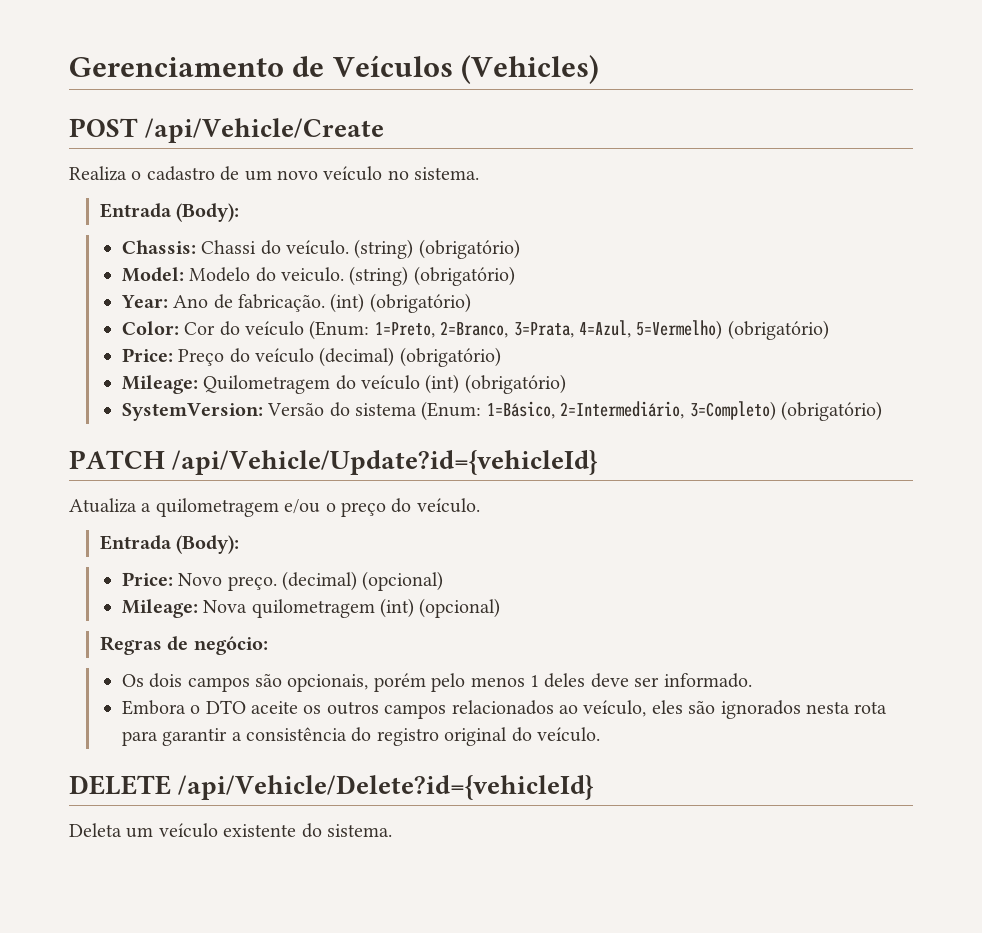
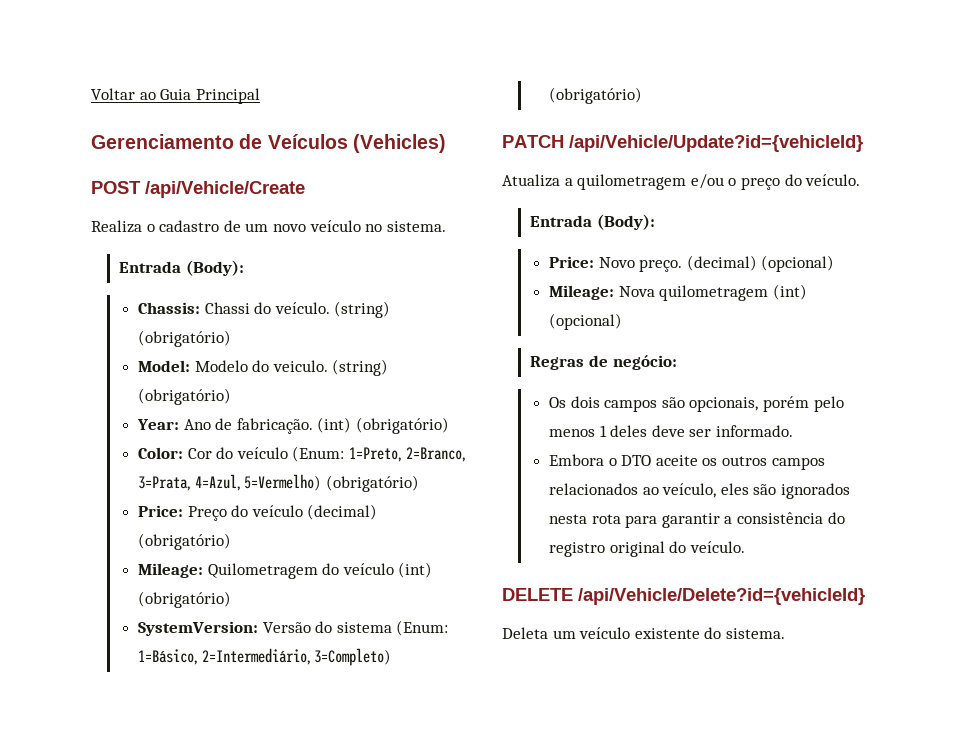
(69, 67) none -> [91,88,260,104] Voltar ao Guia Principal //

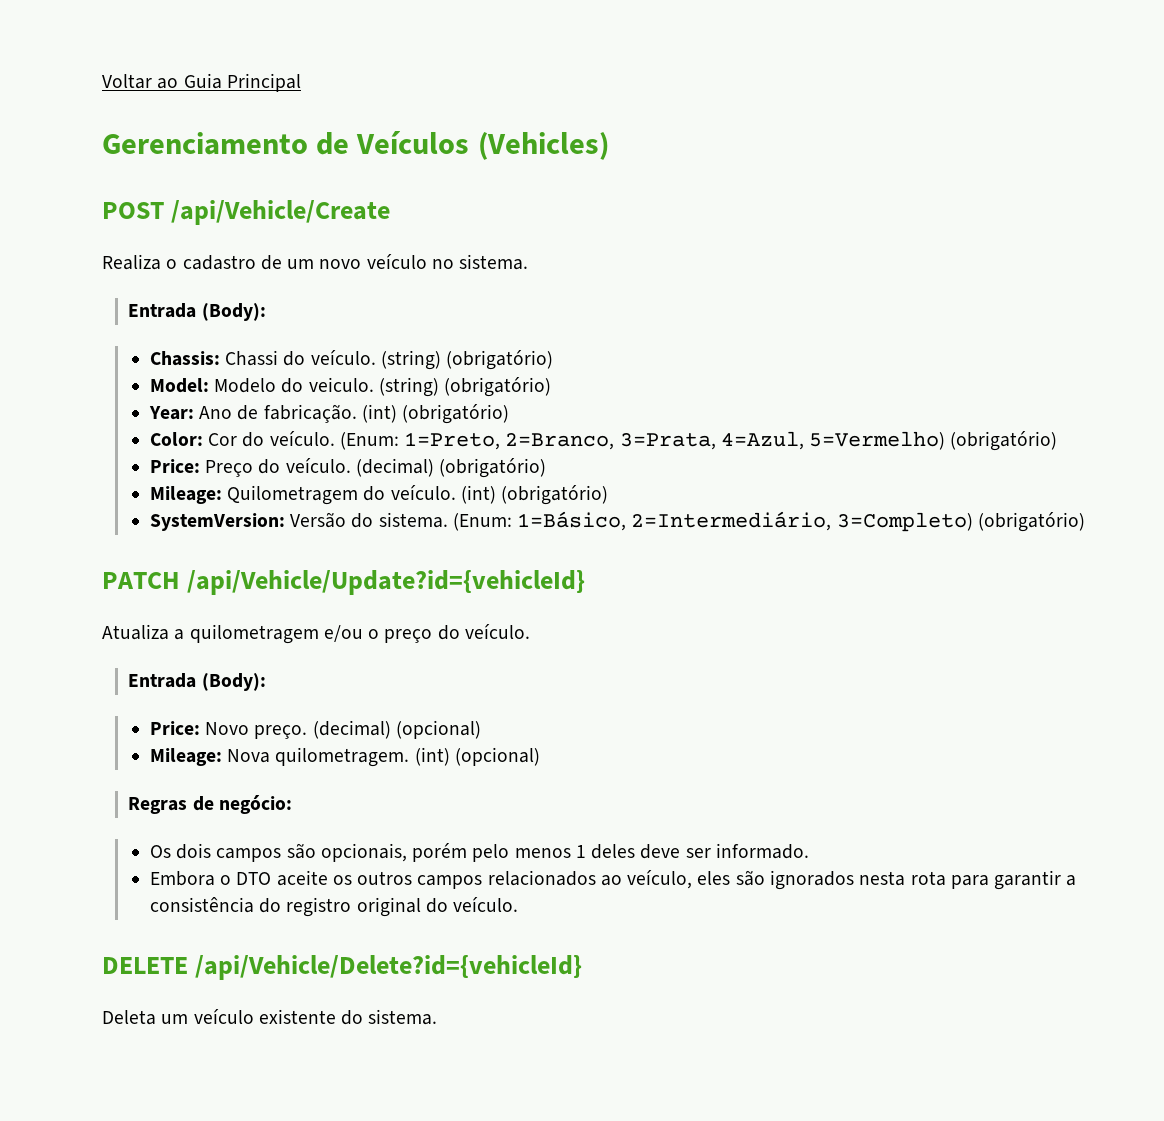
[236,447,288,459] veículo -> [269,431,335,446] veículo.
[251,505,303,517] veículo -> [285,458,351,473] veículo.
[342,563,394,575] veículo -> [390,485,456,500] veículo.
[336,622,392,633] sistema -> [378,512,448,528] sistema.
[659,285,769,301] quilometragem -> [275,747,410,767] quilometragem.

